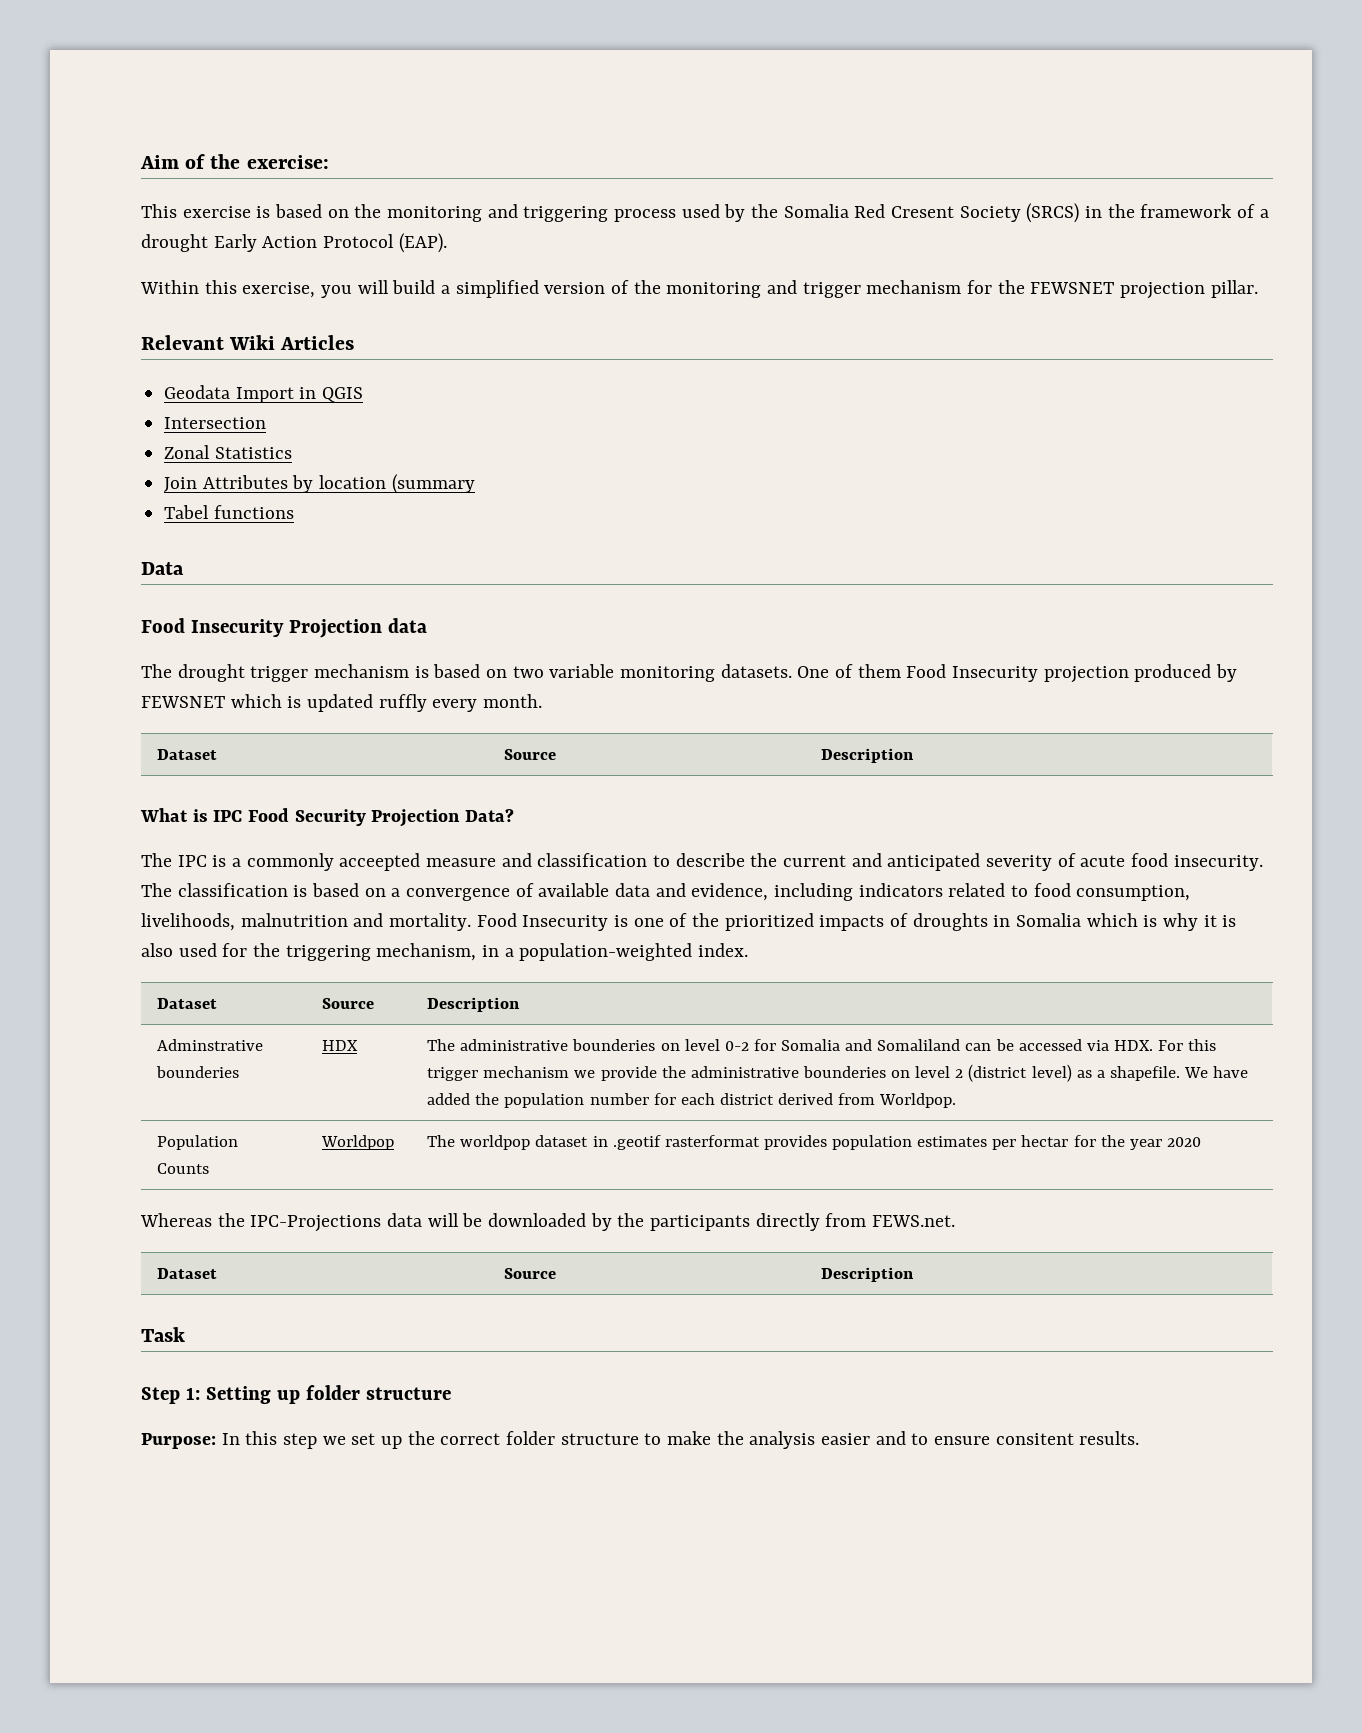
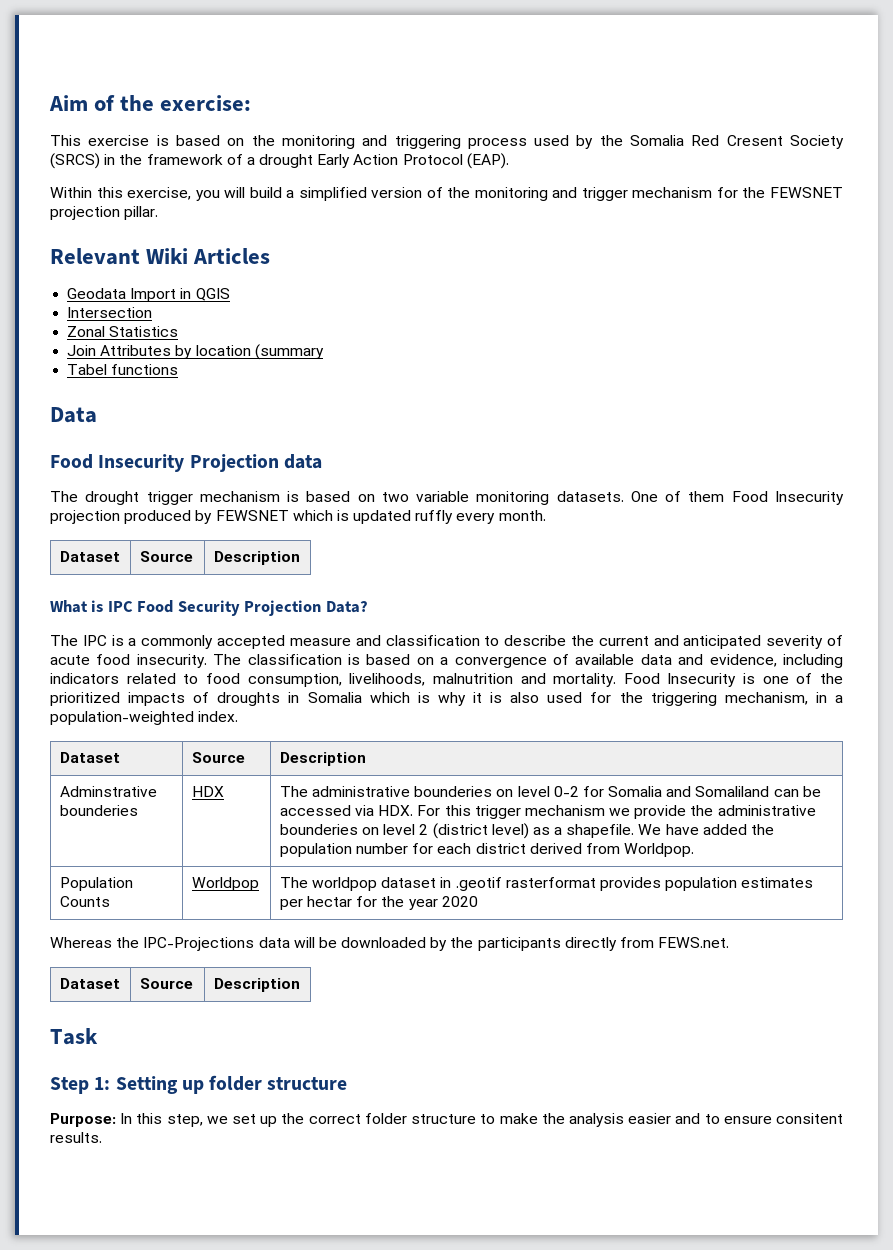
[339,853,421,871] acceepted -> [217,635,286,649] accepted
[283,1433,318,1449] step -> [166,1114,203,1127] step,

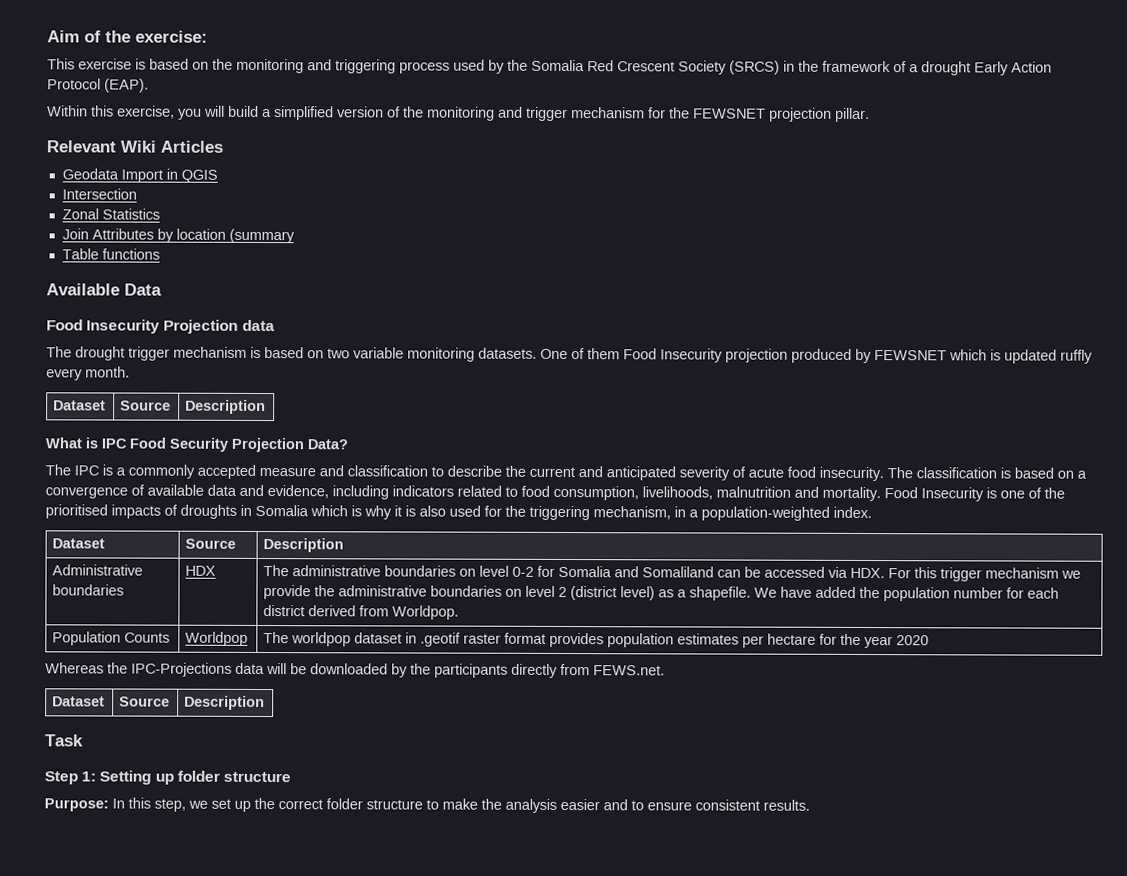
[726,135,783,146] Cresent -> [617,61,675,72] Crescent
[67,364,108,375] Tabel -> [61,248,99,260] Table
(179, 369) none -> [46,283,120,296] Available
[50,692,120,706] prioritized -> [45,504,108,519] prioritised
[59,786,157,797] [59,805,138,816] Adminstrative bounderies -> [52,564,144,576] [52,584,125,596] Administrative boundaries
[414,786,493,797] bounderies -> [384,565,457,577] boundaries
[279,824,358,835] bounderies -> [430,585,503,597] boundaries
[505,877,596,888] rasterformat -> [463,632,547,644] raster format
[307,896,353,907] hectar -> [767,633,817,645] hectare
[776,1113,843,1124] consitent -> [695,799,760,811] consistent

